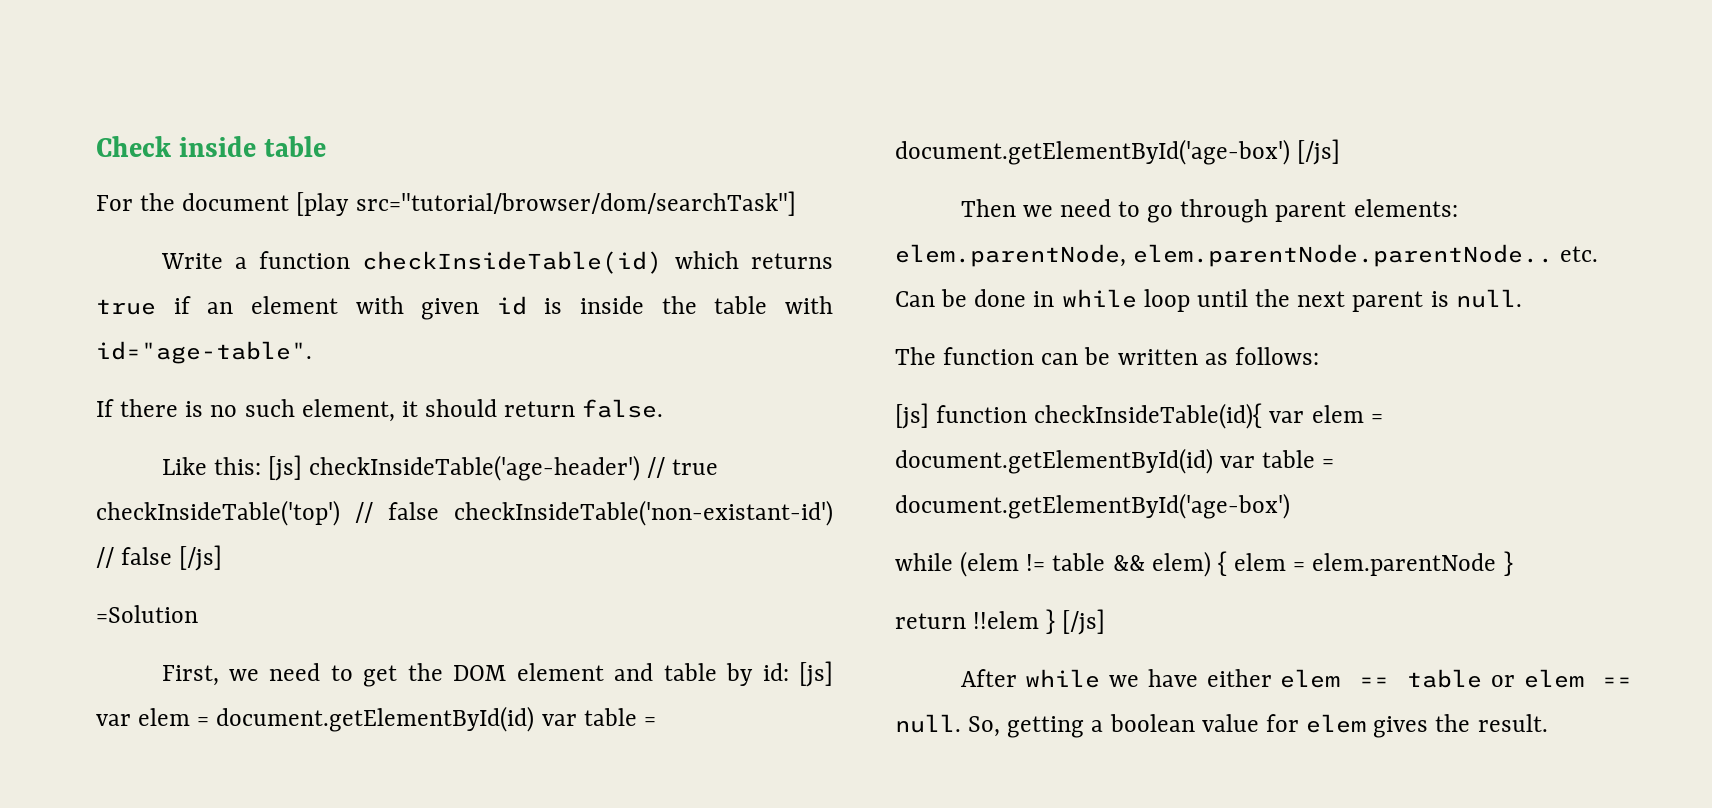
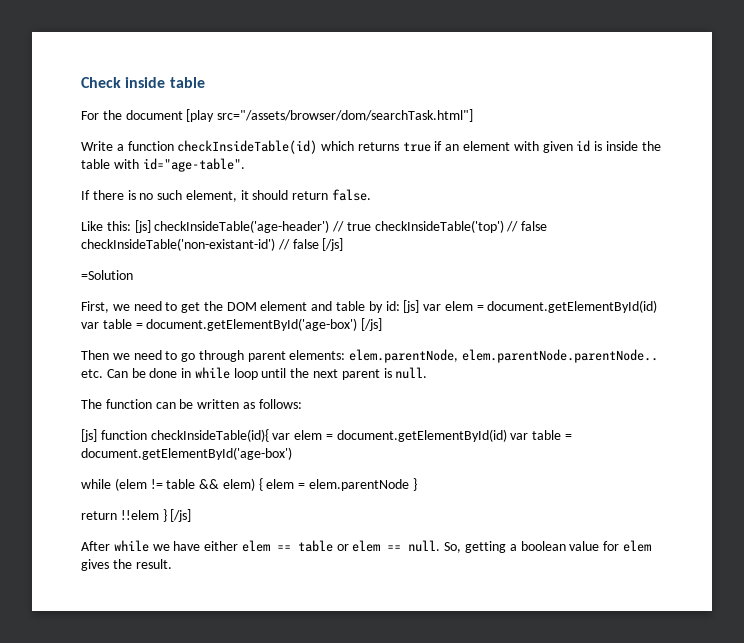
[355,191,796,216] src="tutorial/browser/dom/searchTask"] -> [217,109,474,122] src="/assets/browser/dom/searchTask.html"]

